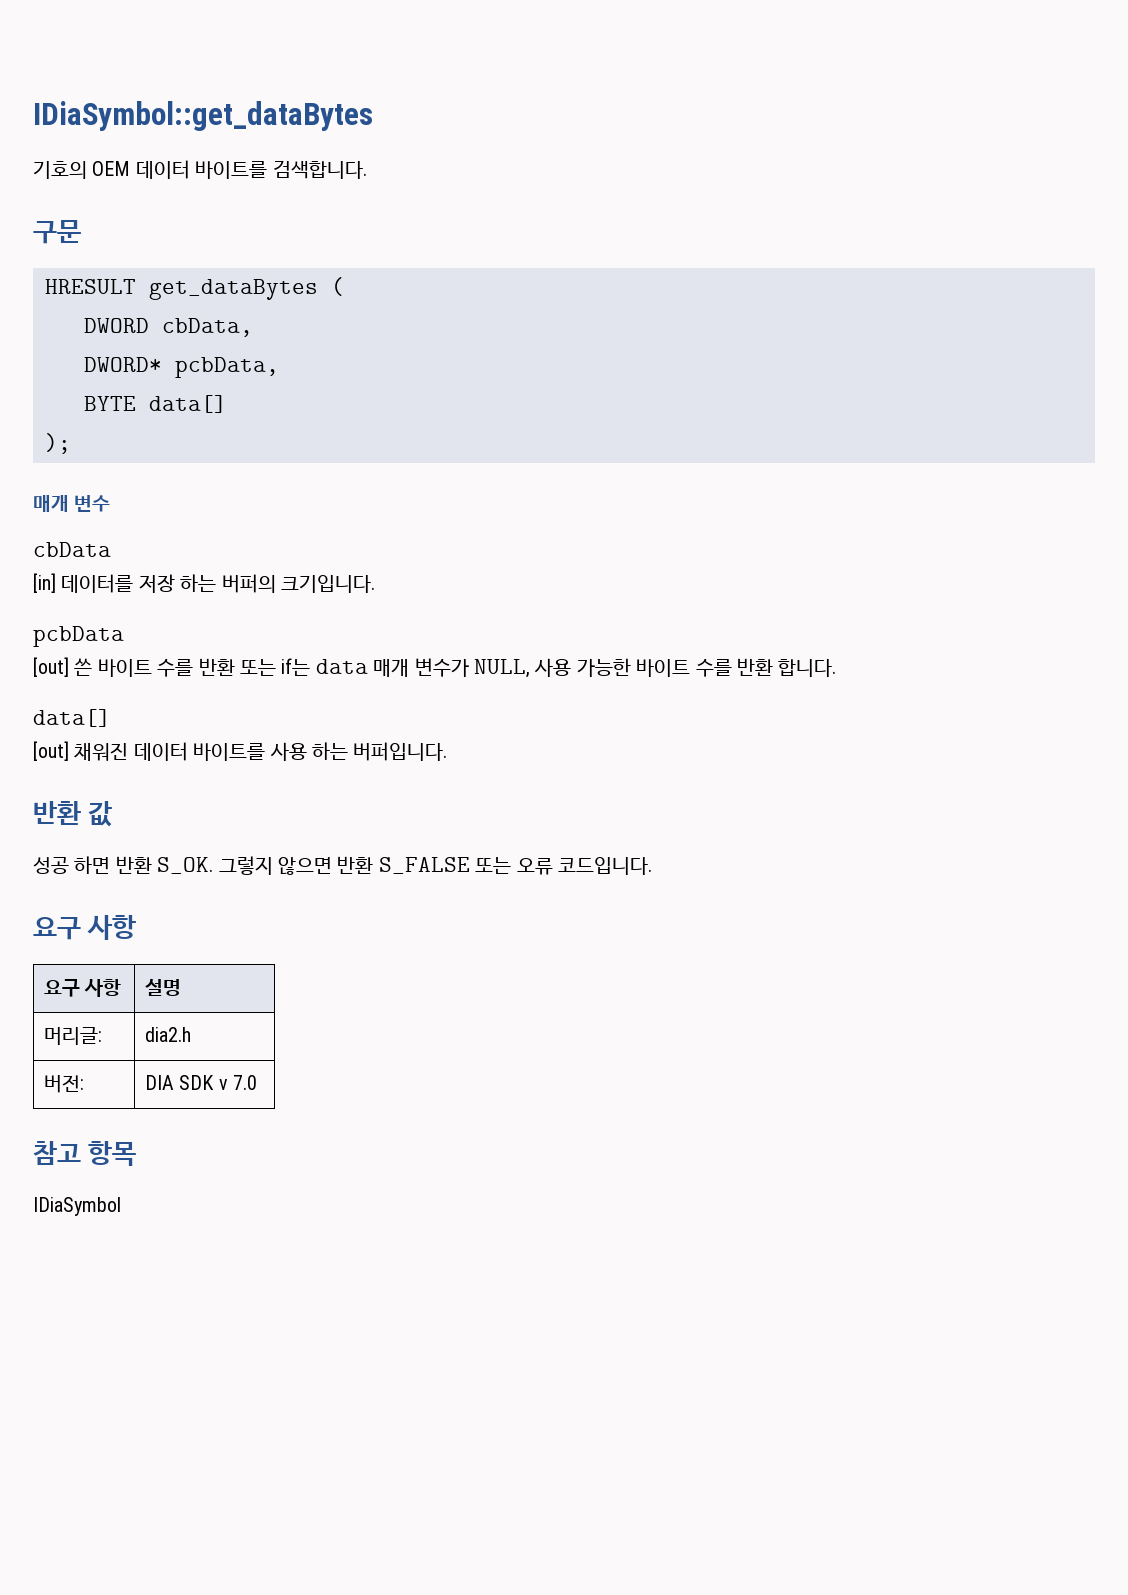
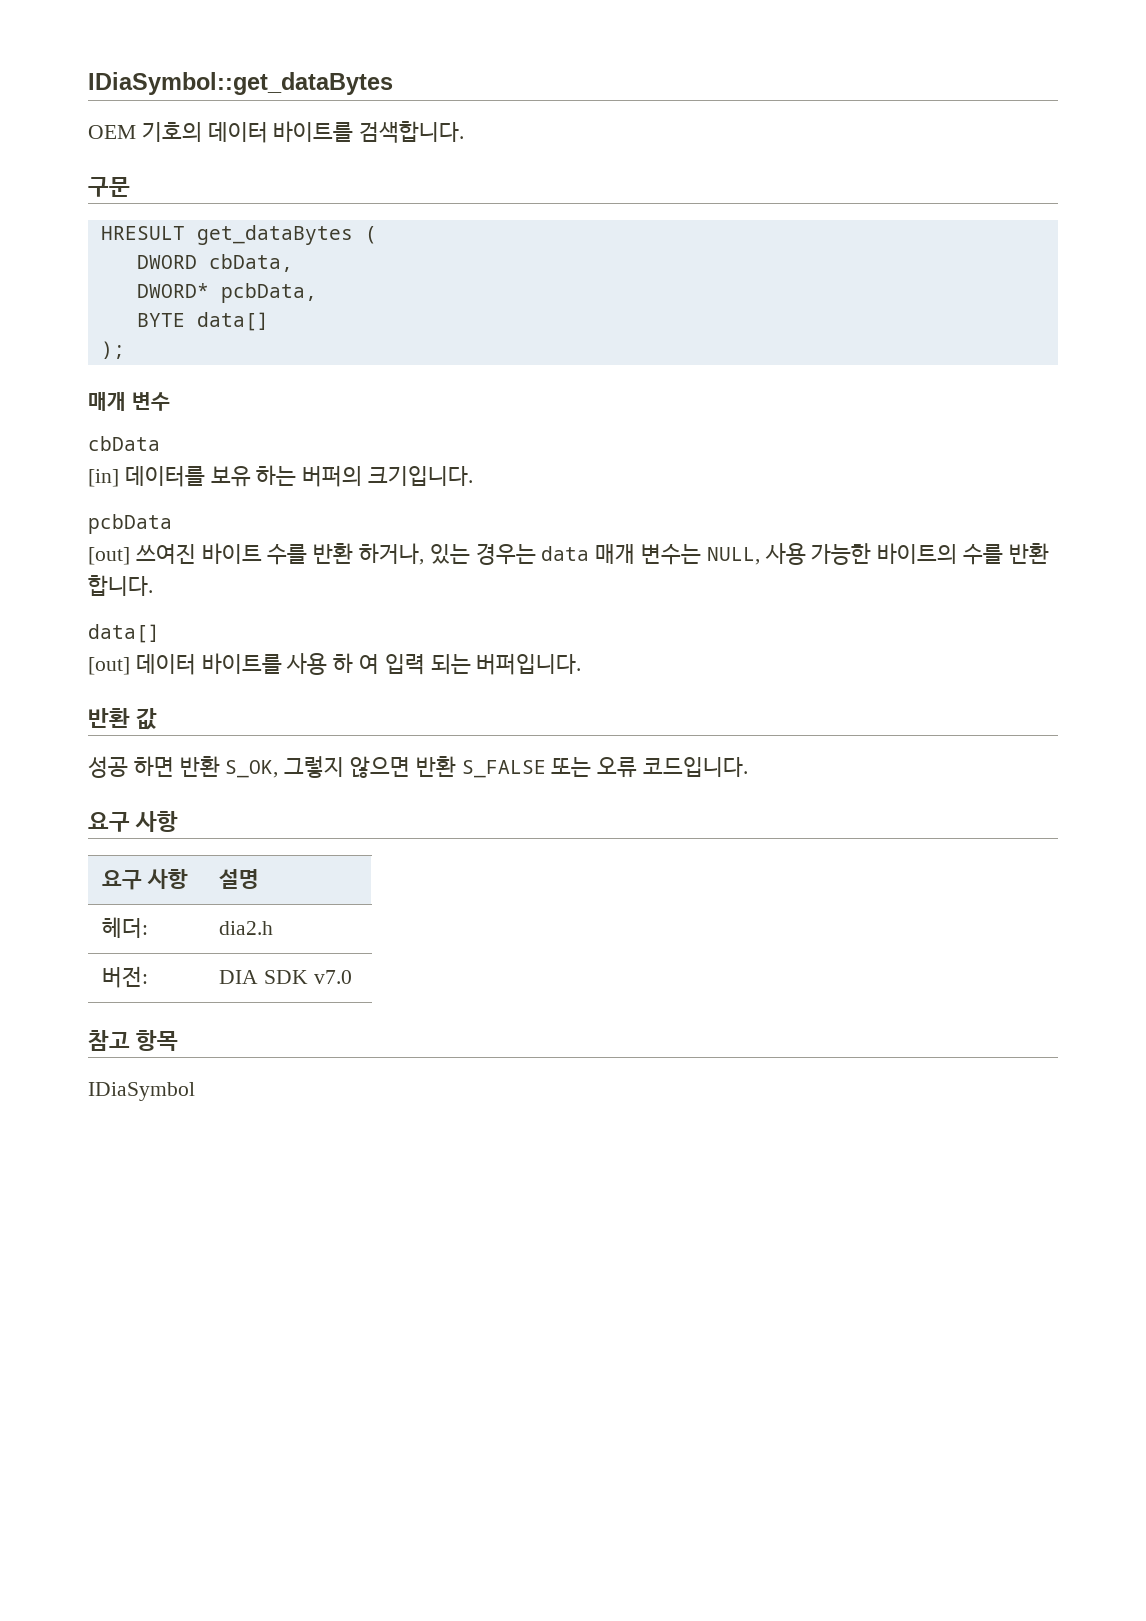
[33,161,131,179] 기호의 OEM -> [88,122,202,142] OEM 기호의
[138,574,175,593] 저장 -> [210,466,251,487] 보유
[74,658,311,677] 쓴 바이트 수를 반환 또는 if는 -> [135,543,536,565] 쓰여진 바이트 수를 반환 하거나, 있는 경우는
[414,658,469,677] 변수가 -> [641,544,702,565] 변수는
[636,659,691,677] 바이트 -> [877,543,958,564] 바이트의
[74,742,129,761] 채워진 -> (130, 666) none
[312,742,348,760] 하는 -> [333,653,471,675] 하 여 입력 되는
[157,857,214,874] S_OK. -> [225,760,279,778] S_OK,
[43,1027,102,1045] 머리글: -> [102,917,149,938] 헤더:
[218,1075,257,1090] v 7.0 -> [314,970,353,984] v7.0

